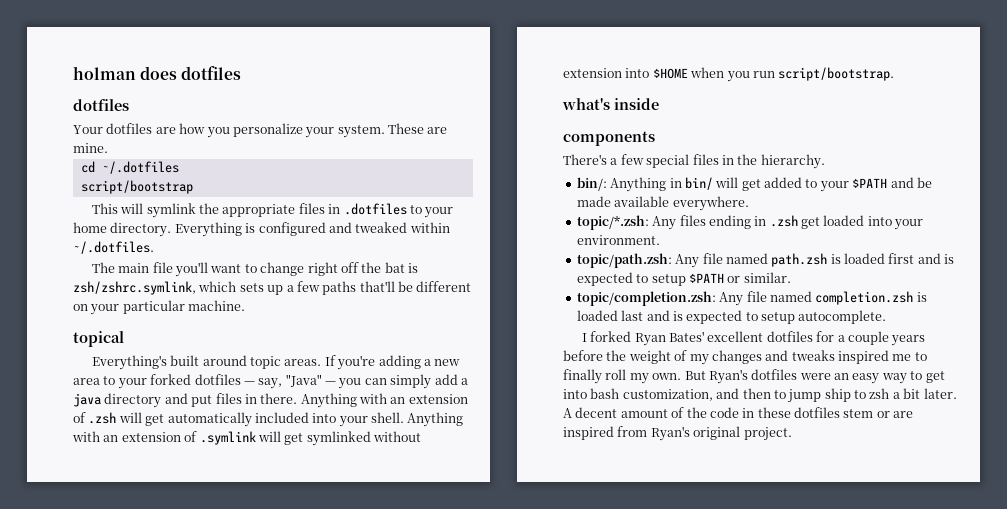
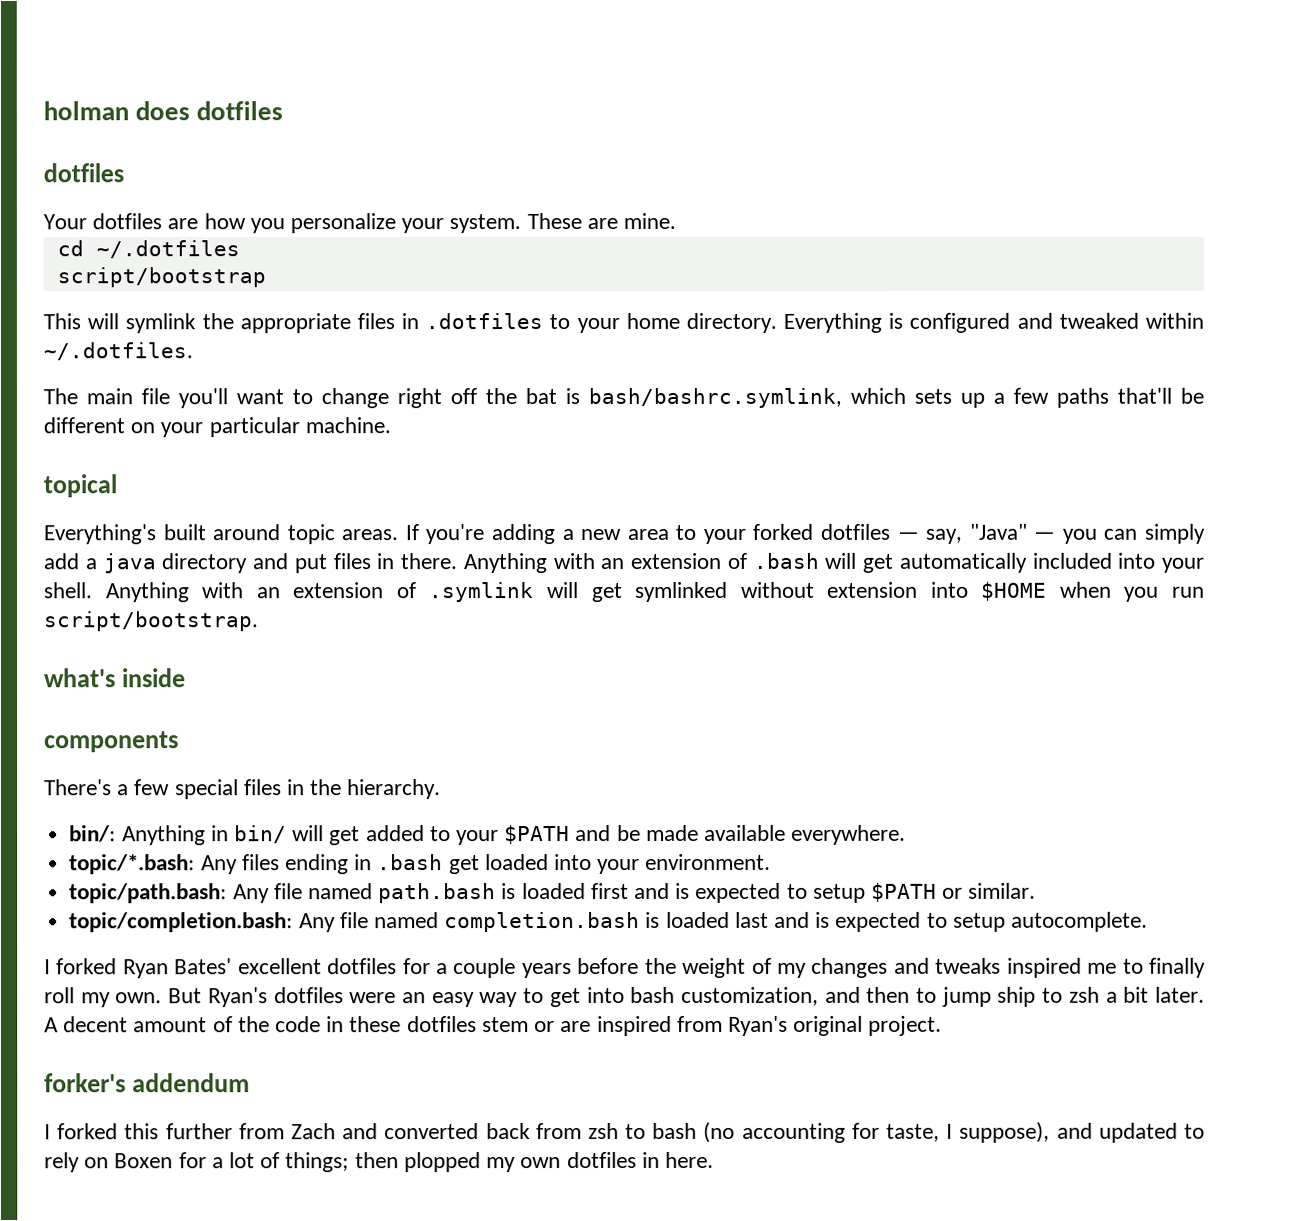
[73,281,196,295] zsh/zshrc.symlink, -> [588,387,842,409] bash/bashrc.symlink,
[88,412,117,424] .zsh -> [752,552,819,569] .bash
[576,215,649,230] topic/*.zsh: -> [69,854,196,875] topic/*.bash:
[769,215,798,227] .zsh -> [377,854,444,871] .bash
[576,253,828,268] topic/path.zsh: Any file named path.zsh -> [69,883,497,904] topic/path.bash: Any file named path.bash
[576,291,914,306] topic/completion.zsh: Any file named completion.zsh -> [69,912,641,933] topic/completion.bash: Any file named completion.bash
(792, 434) none -> [44,1073,250,1093] [44,1121,1205,1143] [44,1151,714,1173] // forker's addendum // I forked this further from Zach and converted back from zsh to bash (no accounting for taste, I suppose), and updated to rely on Boxen for a lot of things; then plopped my own dotfiles in here.

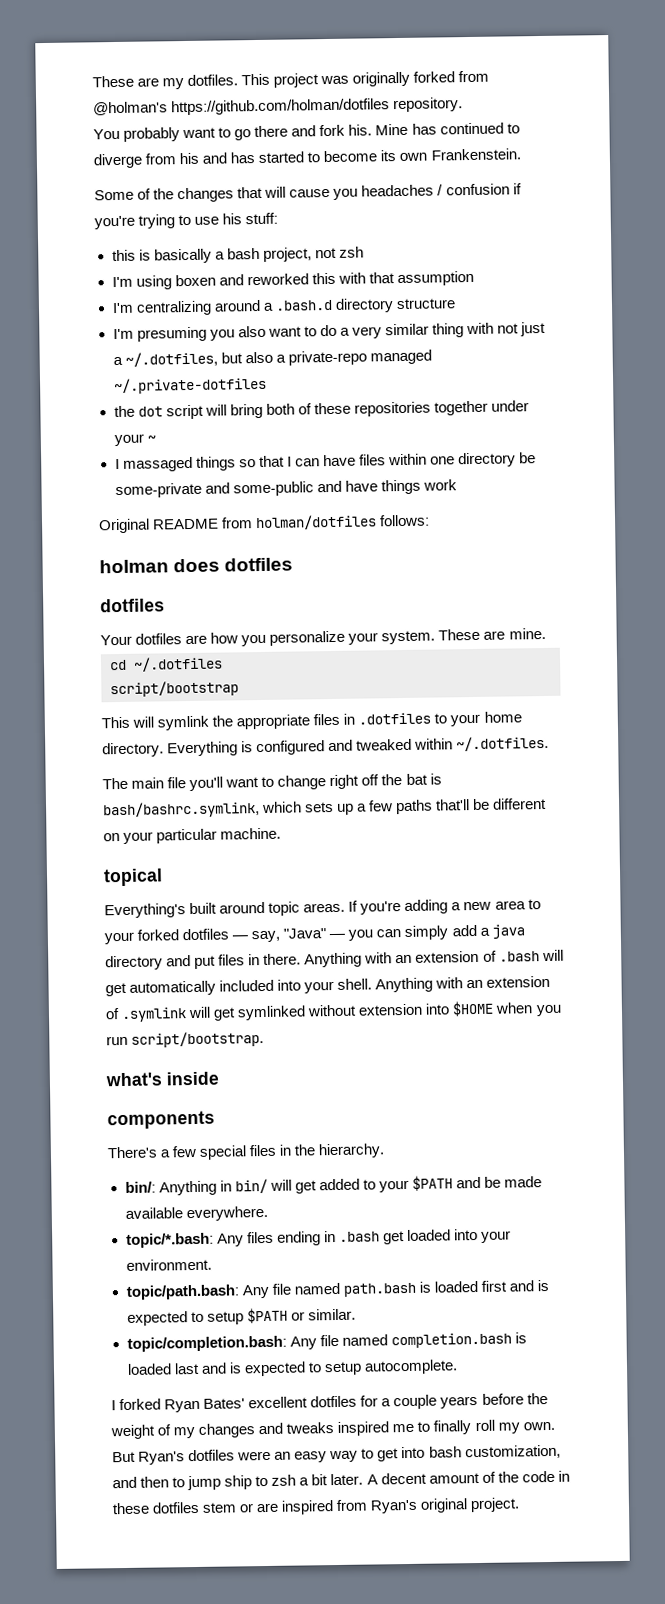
(43, 111) none -> [92,70,490,90] [93,97,464,116] [93,122,520,142] [93,148,521,169] [94,183,522,203] [94,212,279,230] [111,246,364,264] [111,270,474,290] [111,298,456,316] [112,321,547,342] [112,349,432,367] [112,376,267,395] [113,400,529,420] [113,433,156,447] [114,452,537,472] [114,479,457,499] [98,514,431,534] These are my dotfiles. This project was originally forked from @holman's https://github.com/holman/dotfiles repository. // You probably want to go there and fork his. Mine has continued to diverge from his and has started to become its own Frankenstein. // Some of the changes that will cause you headaches / confusion if you're trying to use his stuff: // this is basically a bash project, not zsh // I'm using boxen and reworked this with that assumption // I'm centralizing around a .bash.d directory structure // I'm presuming you also want to do a very similar thing with not just a ~/.dotfiles, but also a private-repo managed ~/.private-dotfiles // the dot script will bring both of these repositories together under your ~ // I massaged things so that I can have files within one directory be some-private and some-public and have things work // Original README from holman/dotfiles follows: //
[44,1073,250,1093] [44,1121,1205,1143] [44,1151,714,1173] // forker's addendum // I forked this further from Zach and converted back from zsh to bash (no accounting for taste, I suppose), and updated to rely on Boxen for a lot of things; then plopped my own dotfiles in here. -> (521, 1505) none

